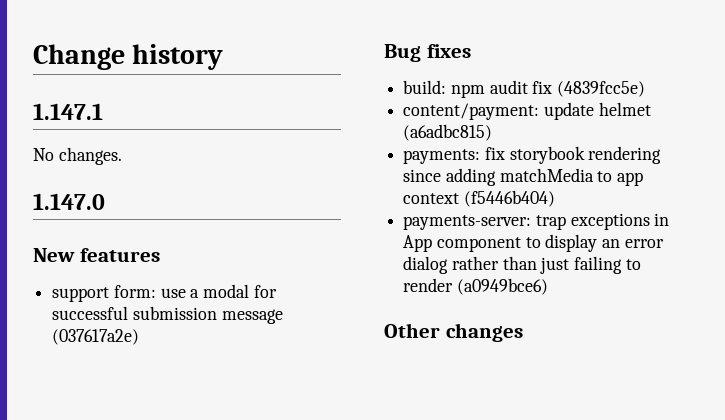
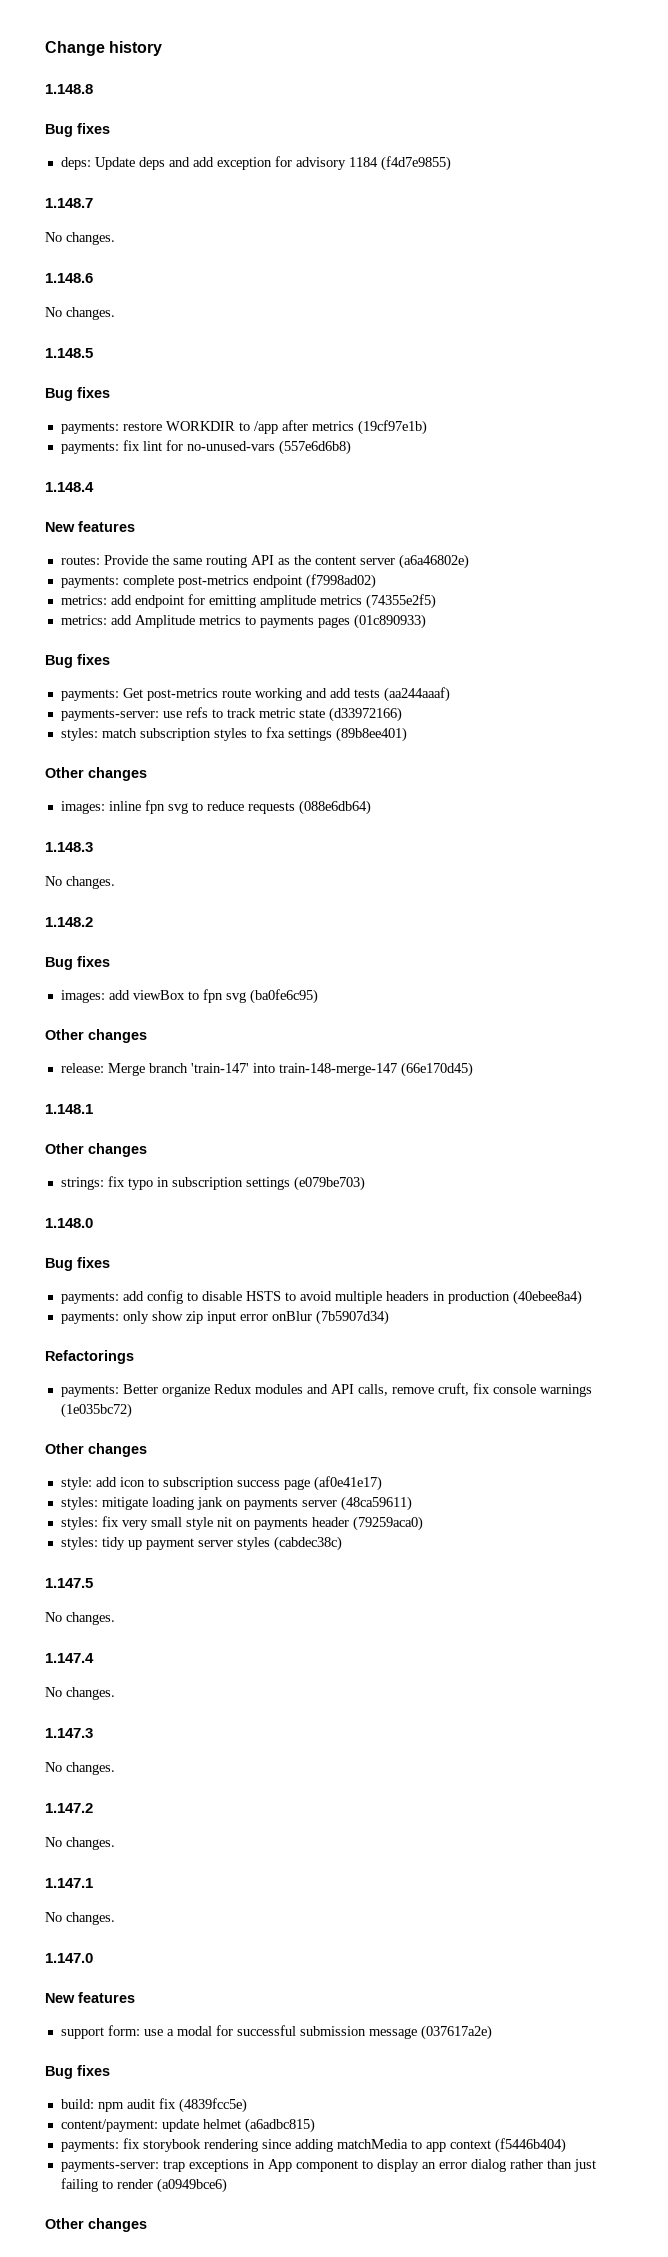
(224, 57) none -> [45,84,93,94] [45,123,110,137] [60,156,451,171] [45,198,93,208] [45,232,115,245] [45,273,93,283] [45,307,115,320] [45,348,93,358] [45,387,110,401] [60,420,427,435] [60,440,351,455] [45,482,94,492] [45,521,135,532] [60,554,469,569] [60,574,376,589] [60,594,436,609] [60,614,426,629] [45,654,110,668] [60,687,450,702] [60,707,402,722] [60,727,407,742] [45,767,147,781] [60,800,371,815] [45,842,93,852] [45,876,115,889] [45,917,93,927] [45,956,110,970] [60,989,318,1004] [45,1029,147,1043] [60,1062,473,1077] [45,1104,93,1114] [45,1143,147,1157] [60,1176,365,1191] [45,1218,93,1228] [45,1257,110,1271] [60,1290,582,1305] [60,1310,389,1325] [45,1350,134,1364] [60,1383,592,1397] [60,1403,132,1418] [45,1443,147,1457] [60,1476,382,1491] [60,1496,412,1511] [60,1516,423,1531] [60,1536,342,1551] [45,1578,93,1588] [45,1612,115,1625] [45,1653,94,1663] [45,1687,115,1700] [45,1728,93,1738] [45,1762,115,1775] [45,1803,93,1813] [45,1837,115,1850] // 1.148.8 // Bug fixes // deps: Update deps and add exception for advisory 1184 (f4d7e9855) // 1.148.7 // No changes. // 1.148.6 // No changes. // 1.148.5 // Bug fixes // payments: restore WORKDIR to /app after metrics (19cf97e1b) // payments: fix lint for no-unused-vars (557e6d6b8) // 1.148.4 // New features // routes: Provide the same routing API as the content server (a6a46802e) // payments: complete post-metrics endpoint (f7998ad02) // metrics: add endpoint for emitting amplitude metrics (74355e2f5) // metrics: add Amplitude metrics to payments pages (01c890933) // Bug fixes // payments: Get post-metrics route working and add tests (aa244aaaf) // payments-server: use refs to track metric state (d33972166) // styles: match subscription styles to fxa settings (89b8ee401) // Other changes // images: inline fpn svg to reduce requests (088e6db64) // 1.148.3 // No changes. // 1.148.2 // Bug fixes // images: add viewBox to fpn svg (ba0fe6c95) // Other changes // release: Merge branch 'train-147' into train-148-merge-147 (66e170d45) // 1.148.1 // Other changes // strings: fix typo in subscription settings (e079be703) // 1.148.0 // Bug fixes // payments: add config to disable HSTS to avoid multiple headers in production (40ebee8a4) // payments: only show zip input error onBlur (7b5907d34) // Refactorings // payments: Better organize Redux modules and API calls, remove cruft, fix console warnings (1e035bc72) // Other changes // style: add icon to subscription success page (af0e41e17) // styles: mitigate loading jank on payments server (48ca59611) // styles: fix very small style nit on payments header (79259aca0) // styles: tidy up payment server styles (cabdec38c) // 1.147.5 // No changes. // 1.147.4 // No changes. // 1.147.3 // No changes. // 1.147.2 // No changes.

